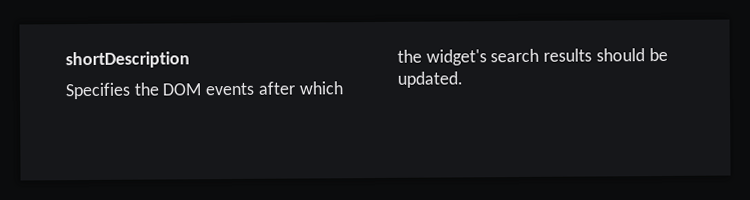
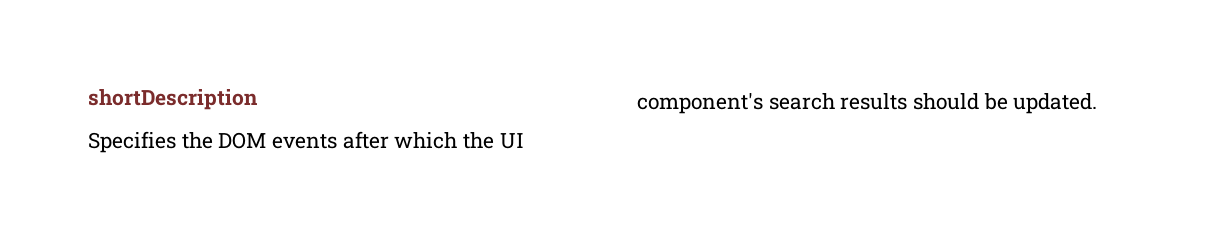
[425,49,487,66] widget's -> [499,133,524,149] [637,93,763,114] UI component's

